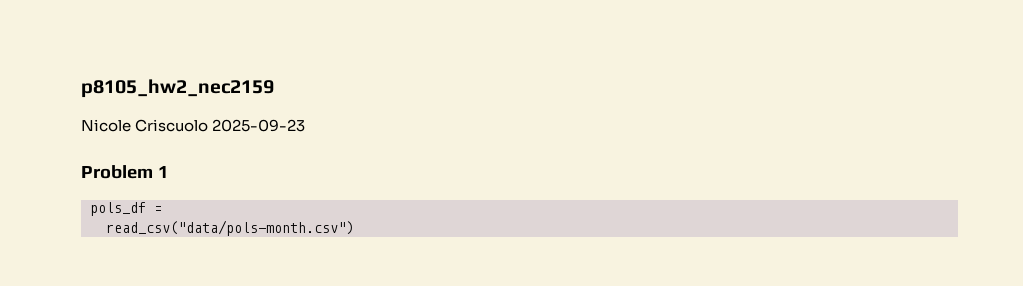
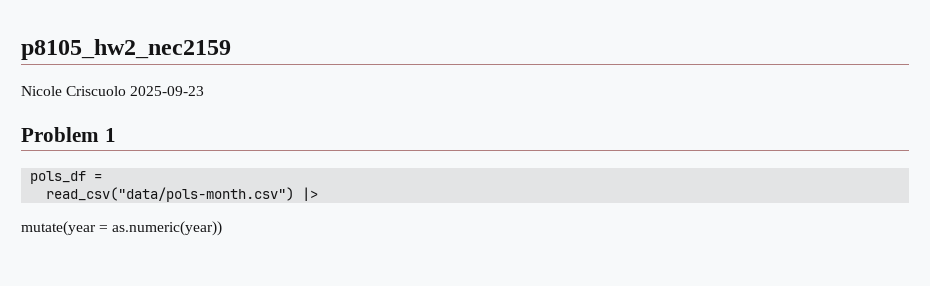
(354, 228) none -> [302,187,319,201] [21,221,223,236] |> // mutate(year = as.numeric(year))

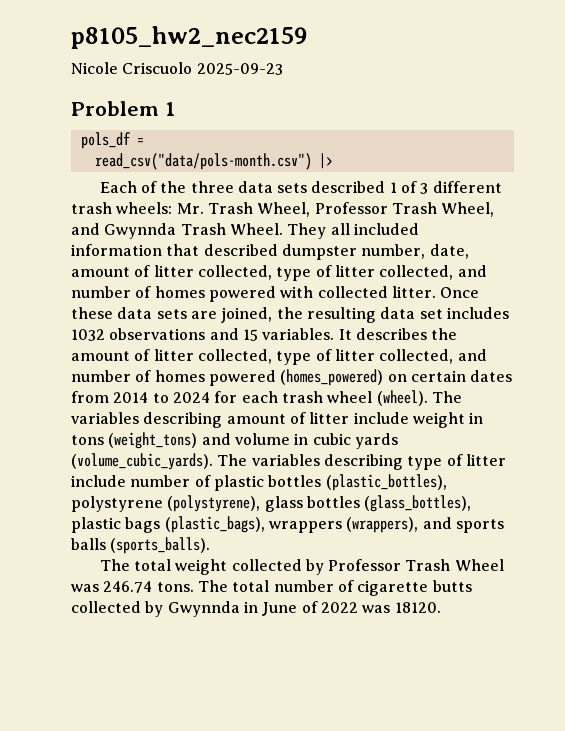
[21,221,223,236] mutate(year = as.numeric(year)) -> [99,181,502,194] [71,202,495,217] [71,223,419,239] [71,244,469,260] [71,265,487,281] [71,286,480,302] [71,307,509,323] [71,328,458,341] [71,349,487,365] [71,369,513,386] [71,390,462,406] [71,412,484,428] [71,432,398,449] [71,453,506,470] [71,474,447,491] [71,495,472,512] [71,516,504,533] [71,537,211,554] [99,559,504,575] [71,580,472,596] [71,601,441,617] Each of the three data sets described 1 of 3 different trash wheels: Mr. Trash Wheel, Professor Trash Wheel, and Gwynnda Trash Wheel. They all included information that described dumpster number, date, amount of litter collected, type of litter collected, and number of homes powered with collected litter. Once these data sets are joined, the resulting data set includes 1032 observations and 15 variables. It describes the amount of litter collected, type of litter collected, and number of homes powered (homes_powered) on certain dates from 2014 to 2024 for each trash wheel (wheel). The variables describing amount of litter include weight in tons (weight_tons) and volume in cubic yards (volume_cubic_yards). The variables describing type of litter include number of plastic bottles (plastic_bottles), polystyrene (polystyrene), glass bottles (glass_bottles), plastic bags (plastic_bags), wrappers (wrappers), and sports balls (sports_balls). // The total weight collected by Professor Trash Wheel was 246.74 tons. The total number of cigarette butts collected by Gwynnda in June of 2022 was 18120.

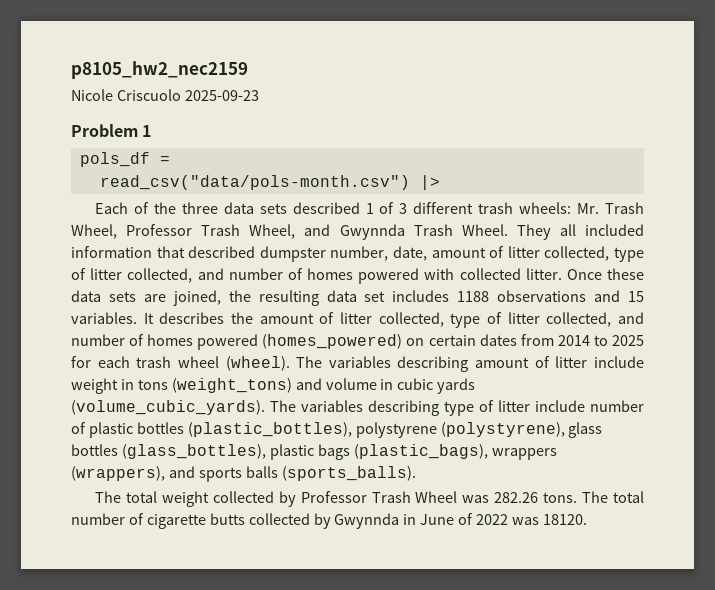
[71,329,105,341] 1032 -> [457,291,490,302] 1188
[172,392,210,403] 2024 -> [612,335,645,346] 2025
[103,581,153,593] 246.74 -> [494,492,539,503] 282.26

